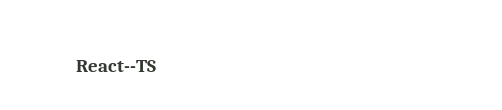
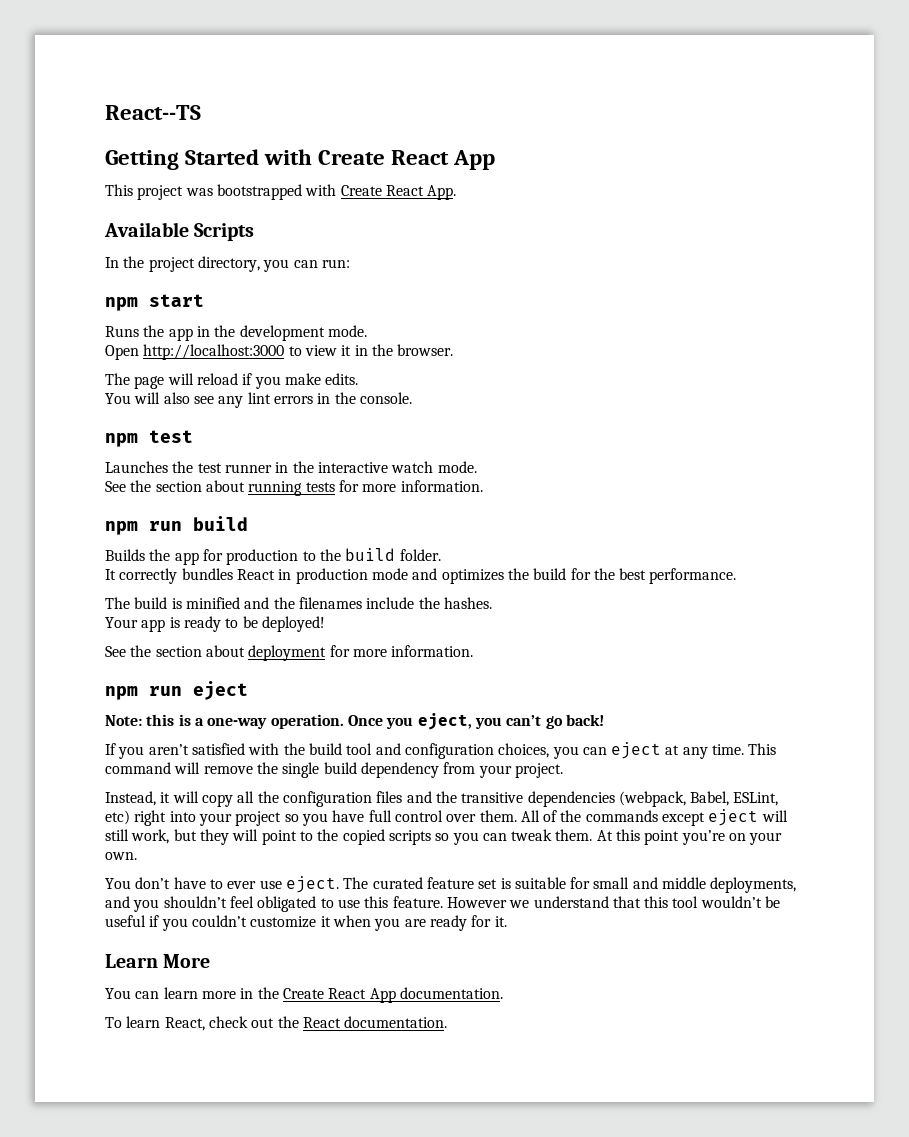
(156, 66) none -> [105,149,496,170] [105,184,457,200] [104,222,255,241] [105,256,350,272] [105,294,204,311] [105,325,367,341] [105,344,454,360] [105,373,359,389] [105,392,412,408] [105,430,193,447] [105,461,477,473] [105,480,483,496] [105,516,248,535] [105,548,441,565] [105,568,737,584] [105,597,492,609] [105,616,325,632] [105,645,474,661] [105,681,248,700] [105,713,604,730] [105,742,777,759] [105,762,563,778] [105,791,779,807] [105,809,788,826] [105,829,783,845] [105,852,137,860] [105,876,797,893] [105,896,781,912] [105,915,507,931] [105,954,211,968] [105,987,503,1003] [105,1016,448,1031] // Getting Started with Create React App // This project was bootstrapped with Create React App. // Available Scripts // In the project directory, you can run: // npm start // Runs the app in the development mode. // Open http://localhost:3000 to view it in the browser. // The page will reload if you make edits. // You will also see any lint errors in the console. // npm test // Launches the test runner in the interactive watch mode. // See the section about running tests for more information. // npm run build // Builds the app for production to the build folder. // It correctly bundles React in production mode and optimizes the build for the best performance. // The build is minified and the filenames include the hashes. // Your app is ready to be deployed! // See the section about deployment for more information. // npm run eject // Note: this is a one-way operation. Once you eject, you can’t go back! // If you aren’t satisfied with the build tool and configuration choices, you can eject at any time. This command will remove the single build dependency from your project. // Instead, it will copy all the configuration files and the transitive dependencies (webpack, Babel, ESLint, etc) right into your project so you have full control over them. All of the commands except eject will still work, but they will point to the copied scripts so you can tweak them. At this point you’re on your own. // You don’t have to ever use eject. The curated feature set is suitable for small and middle deployments, and you shouldn’t feel obligated to use this feature. However we understand that this tool wouldn’t be useful if you couldn’t customize it when you are ready for it. // Learn More // You can learn more in the Create React App documentation. // To learn React, check out the React documentation.

